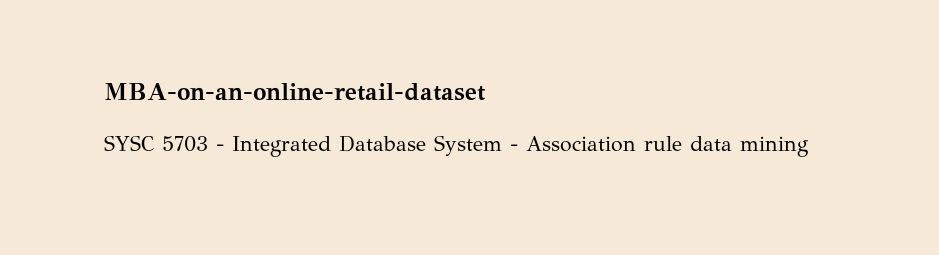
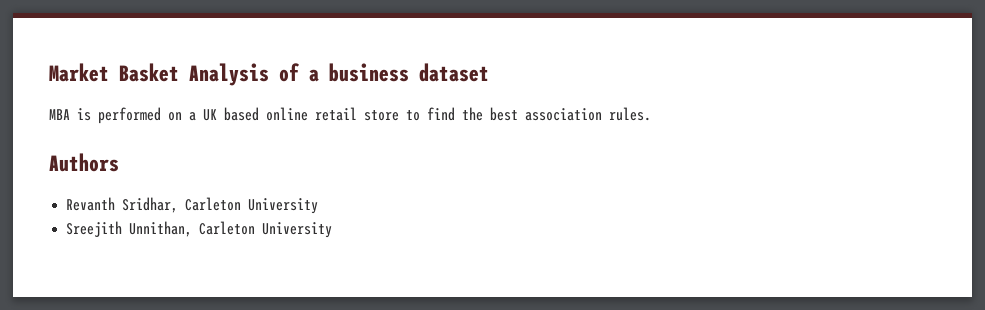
[104,83,486,101] [104,135,809,157] MBA-on-an-online-retail-dataset // SYSC 5703 - Integrated Database System - Association rule data mining -> [49,63,489,86] [49,107,651,124] [49,153,119,172] [66,197,319,214] [66,221,333,238] Market Basket Analysis of a business dataset // MBA is performed on a UK based online retail store to find the best association rules. // Authors // Revanth Sridhar, Carleton University // Sreejith Unnithan, Carleton University

